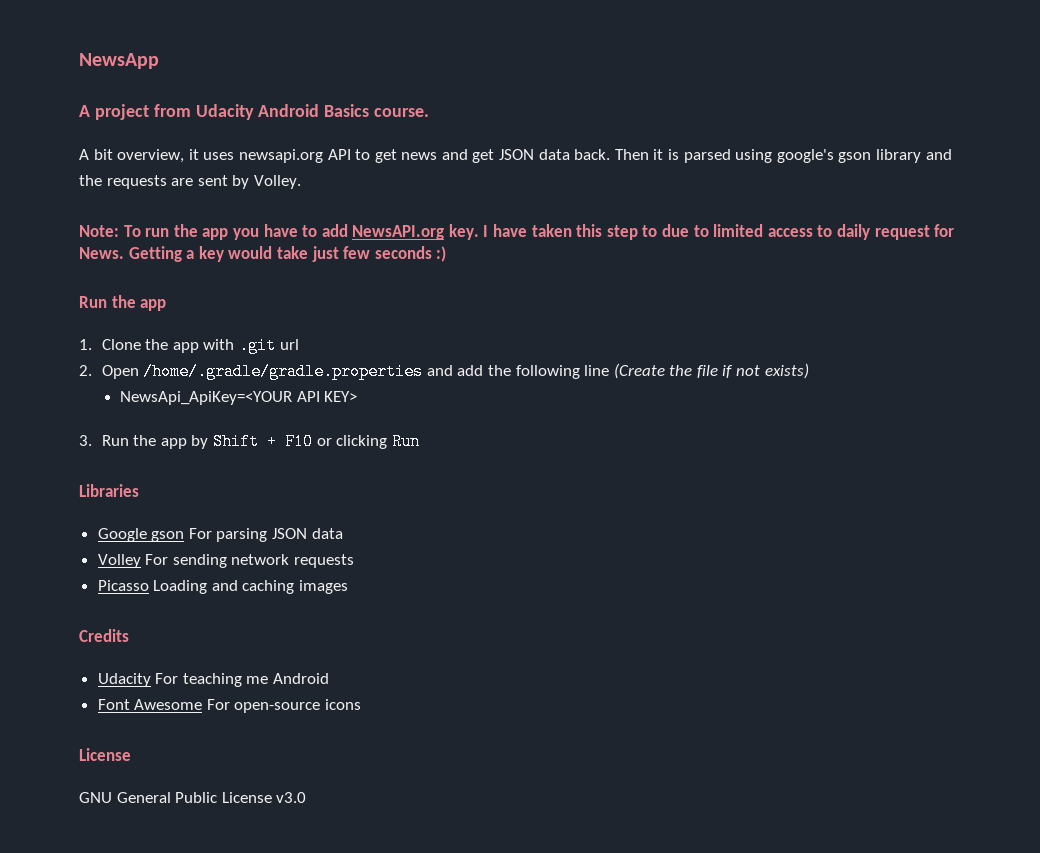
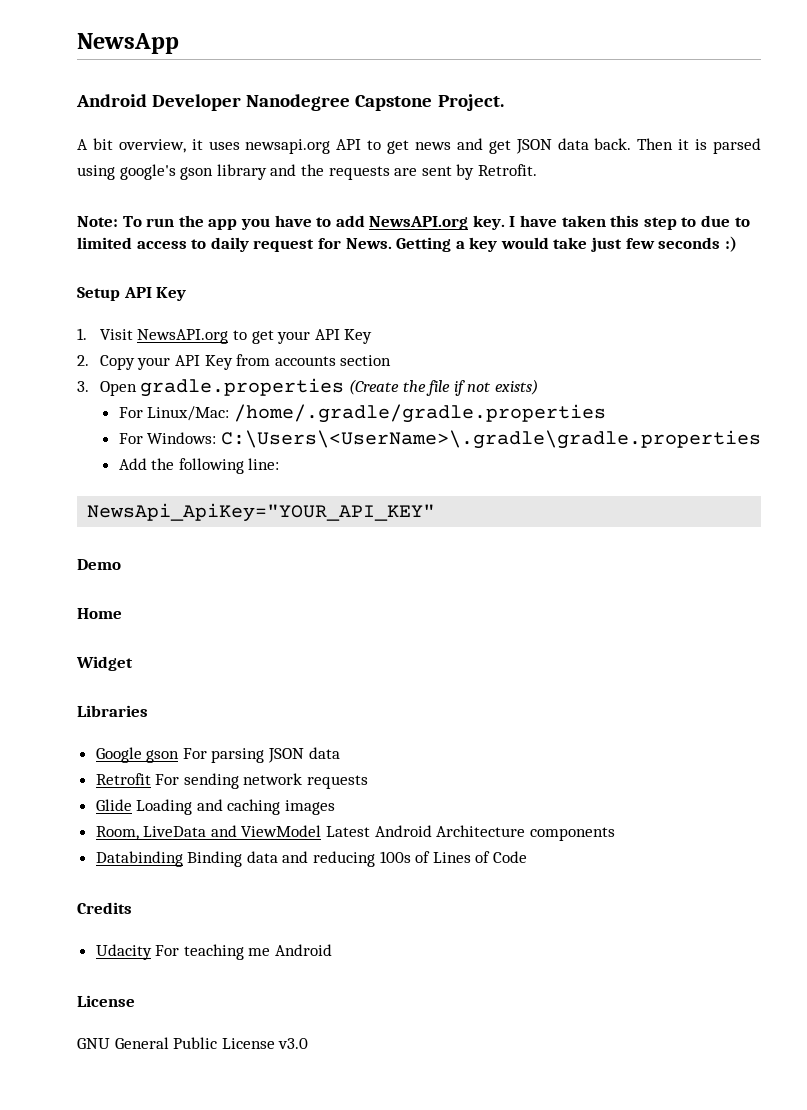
[79,104,430,120] A project from Udacity Android Basics course. -> [76,94,504,111] Android Developer Nanodegree Capstone Project.
[253,175,301,189] Volley. -> [477,164,537,176] Retrofit.
[79,295,167,311] [79,337,299,354] [79,363,610,380] Run the app // 1. Clone the app with .git url // 2. Open /home/.gradle/gradle.properties and add the following line -> [77,287,187,301] [77,328,373,344] [77,354,392,370] [77,378,345,397] Setup API Key // 1. Visit NewsAPI.org to get your API Key // 2. Copy your API Key from accounts section // 3. Open gradle.properties
[120,391,358,405] [79,433,420,450] NewsApi_ApiKey=<YOUR API KEY> // 3. Run the app by Shift + F10 or clicking Run -> [118,404,606,423] [118,430,761,449] [118,458,280,474] [87,503,436,522] [77,559,121,570] [77,608,122,619] [76,656,133,671] For Linux/Mac: /home/.gradle/gradle.properties // For Windows: C:\Users\<UserName>\.gradle\gradle.properties // Add the following line: // NewsApi_ApiKey="YOUR_API_KEY" // Demo // Home // Widget
[97,554,141,568] Volley -> [95,773,151,785] Retrofit
[97,580,149,591] Picasso -> [95,799,132,811] Glide
(349, 587) none -> [95,825,615,841] [95,851,528,867] // Room, LiveData and ViewModel Latest Android Architecture components // Databinding Binding data and reducing 100s of Lines of Code
[97,699,362,713] // Font Awesome For open-source icons -> (333, 950) none

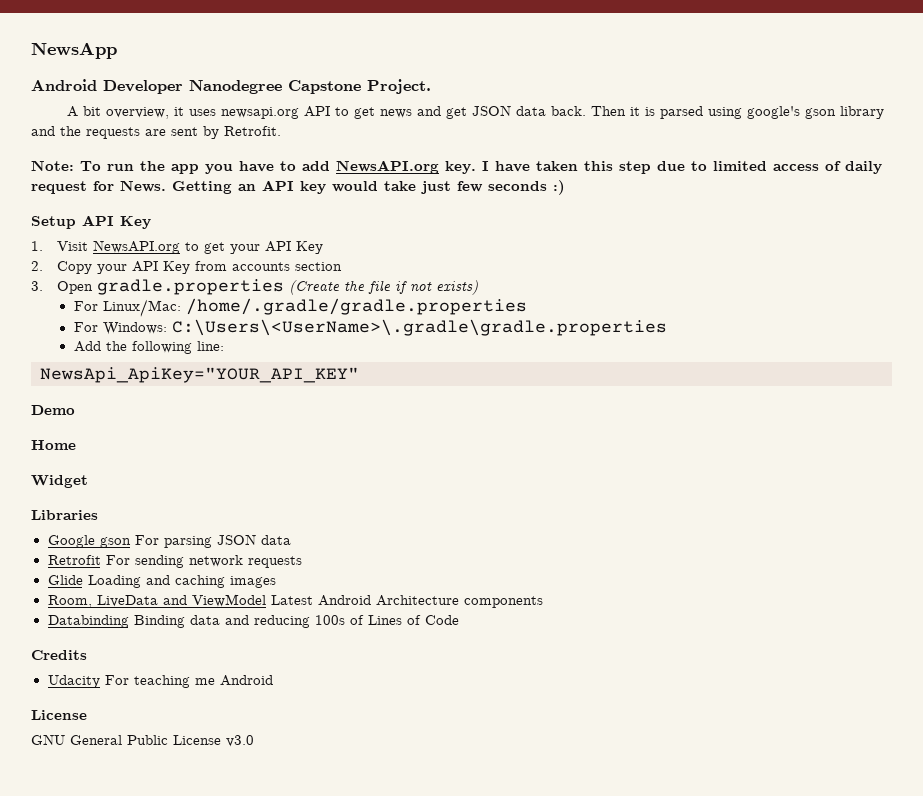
[681,217,697,227] to -> (651, 167) none
[191,239,207,249] to -> [825,161,841,171] of
[455,241,465,249] a -> [238,180,294,191] an API

